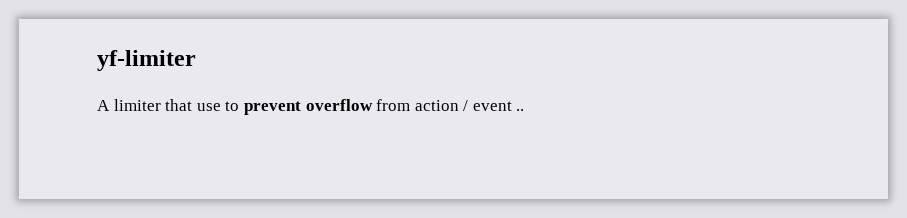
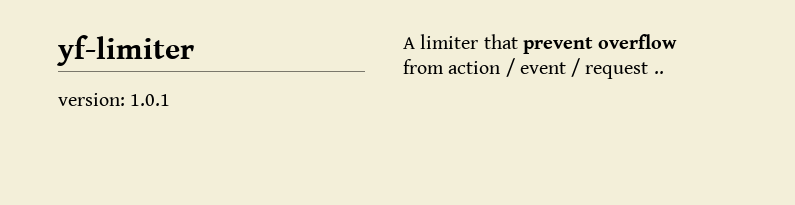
(196, 60) none -> [58,93,171,106] // version: 1.0.1
[196,101,240,111] use to -> (518, 41) none
(512, 106) none -> [571,58,649,79] / request

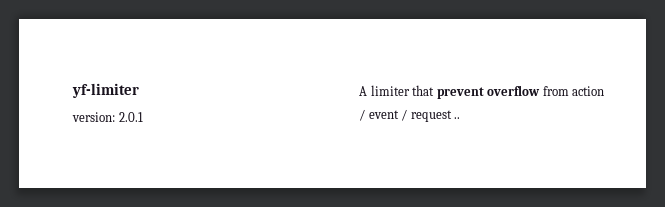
[130,94,171,106] 1.0.1 -> [118,112,143,122] 2.0.1

